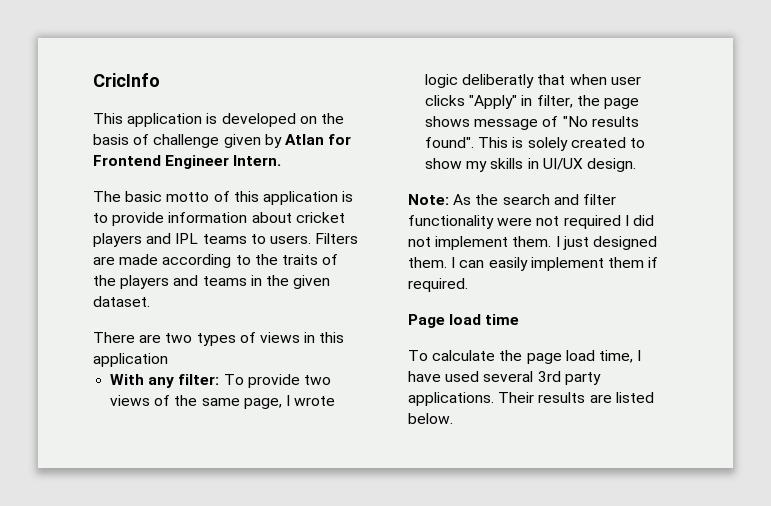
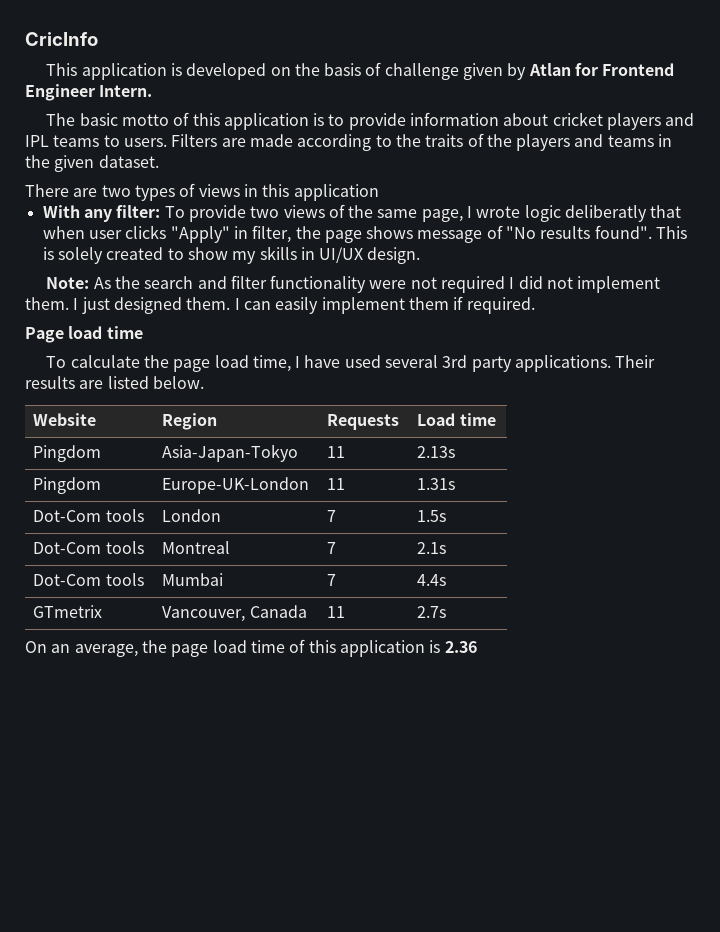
(453, 418) none -> [33,413,97,426] [162,413,218,430] [327,414,400,430] [417,413,496,426] [33,445,102,462] [162,444,299,462] [327,446,346,458] [417,446,456,458] [33,477,102,494] [162,477,310,494] [327,478,346,490] [417,478,456,490] [33,509,144,522] [162,509,222,522] [327,510,337,522] [417,510,447,522] [33,541,144,554] [162,541,231,554] [327,542,337,554] [417,542,447,554] [33,573,144,586] [162,573,224,586] [327,574,337,586] [417,574,447,586] [33,605,103,618] [162,605,307,622] [327,606,346,618] [417,606,447,618] [25,639,477,657] // Website | Region | Requests | Load time // Pingdom | Asia-Japan-Tokyo | 11 | 2.13s // Pingdom | Europe-UK-London | 11 | 1.31s // Dot-Com tools | London | 7 | 1.5s // Dot-Com tools | Montreal | 7 | 2.1s // Dot-Com tools | Mumbai | 7 | 4.4s // GTmetrix | Vancouver, Canada | 11 | 2.7s // On an average, the page load time of this application is 2.36

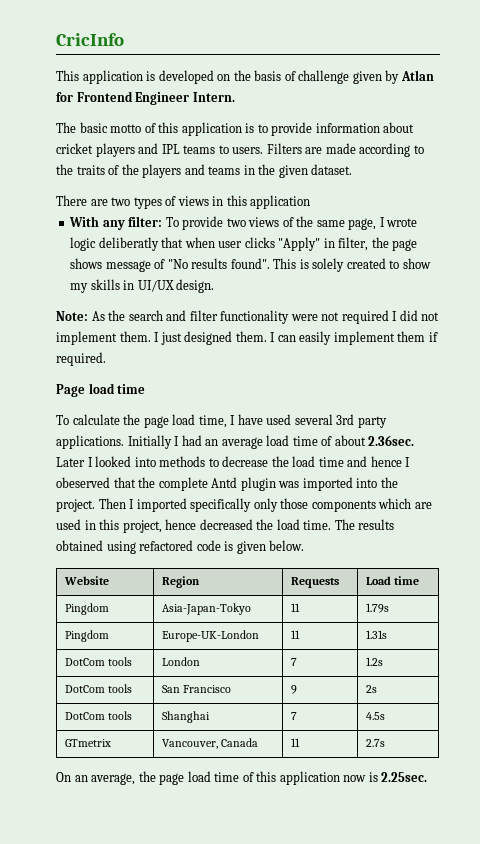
[615,355,656,368] [25,376,149,389] Their results are listed -> [127,435,415,449] [56,456,411,467] [56,477,398,491] [56,498,432,512] [56,519,395,533] [56,540,266,554] Initially I had an average load time of about 2.36sec. Later I looked into methods to decrease the load time and hence I obeserved that the complete Antd plugin was imported into the project. Then I imported specifically only those components which are used in this project, hence decreased the load time. The results obtained using refactored code is given
[417,446,456,458] 2.13s -> [365,603,389,613] 1.79s
[33,510,102,522] Dot-Com -> [64,658,105,666] DotCom
[417,510,447,522] [33,541,144,554] [162,541,231,554] [327,542,337,554] [417,542,447,554] [33,573,144,586] [162,573,224,586] [327,574,337,586] [417,574,447,586] 1.5s // Dot-Com tools | Montreal | 7 | 2.1s // Dot-Com tools | Mumbai | 7 | 4.4s -> [365,657,383,666] [64,684,132,693] [161,685,231,693] [290,685,297,694] [365,685,377,693] [64,711,132,720] [161,711,210,723] [290,712,297,720] [365,712,385,720] 1.2s // DotCom tools | San Francisco | 9 | 2s // DotCom tools | Shanghai | 7 | 4.5s
[429,640,477,653] is 2.36 -> [343,772,428,782] now is 2.25sec.

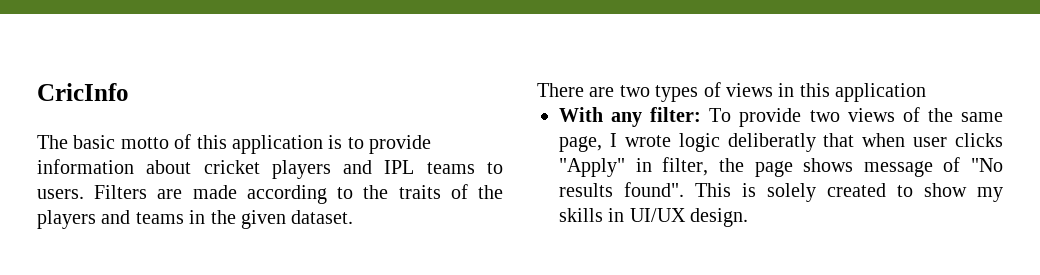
[56,70,434,84] [56,91,235,105] // This application is developed on the basis of challenge given by Atlan for Frontend Engineer Intern. -> (129, 92) none
[56,310,440,324] [56,331,438,345] [56,352,106,366] [56,383,146,397] [56,414,387,428] [56,435,415,449] [56,456,411,467] [56,477,398,491] [56,498,432,512] [56,519,395,533] [56,540,305,554] [63,576,109,585] [161,576,200,588] [290,577,339,588] [365,576,419,585] [64,603,109,615] [161,603,251,615] [290,603,300,612] [365,603,389,613] [64,630,109,642] [161,630,259,642] [290,630,300,639] [365,630,387,639] [64,657,132,666] [161,657,200,666] [290,658,297,666] [365,657,383,666] [64,684,132,693] [161,685,231,693] [290,685,297,694] [365,685,377,693] [64,711,132,720] [161,711,210,723] [290,712,297,720] [365,712,385,720] [64,739,111,747] [161,738,258,749] [290,738,300,747] [365,739,385,747] [56,771,428,785] // Note: As the search and filter functionality were not required I did not implement them. I just designed them. I can easily implement them if required. // Page load time // To calculate the page load time, I have used several 3rd party applications. Initially I had an average load time of about 2.36sec. Later I looked into methods to decrease the load time and hence I obeserved that the complete Antd plugin was imported into the project. Then I imported specifically only those components which are used in this project, hence decreased the load time. The results obtained using refactored code is given below. // Website | Region | Requests | Load time // Pingdom | Asia-Japan-Tokyo | 11 | 1.79s // Pingdom | Europe-UK-London | 11 | 1.31s // DotCom tools | London | 7 | 1.2s // DotCom tools | San Francisco | 9 | 2s // DotCom tools | Shanghai | 7 | 4.5s // GTmetrix | Vancouver, Canada | 11 | 2.7s // On an average, the page load time of this application now is 2.25sec. -> (749, 217) none

